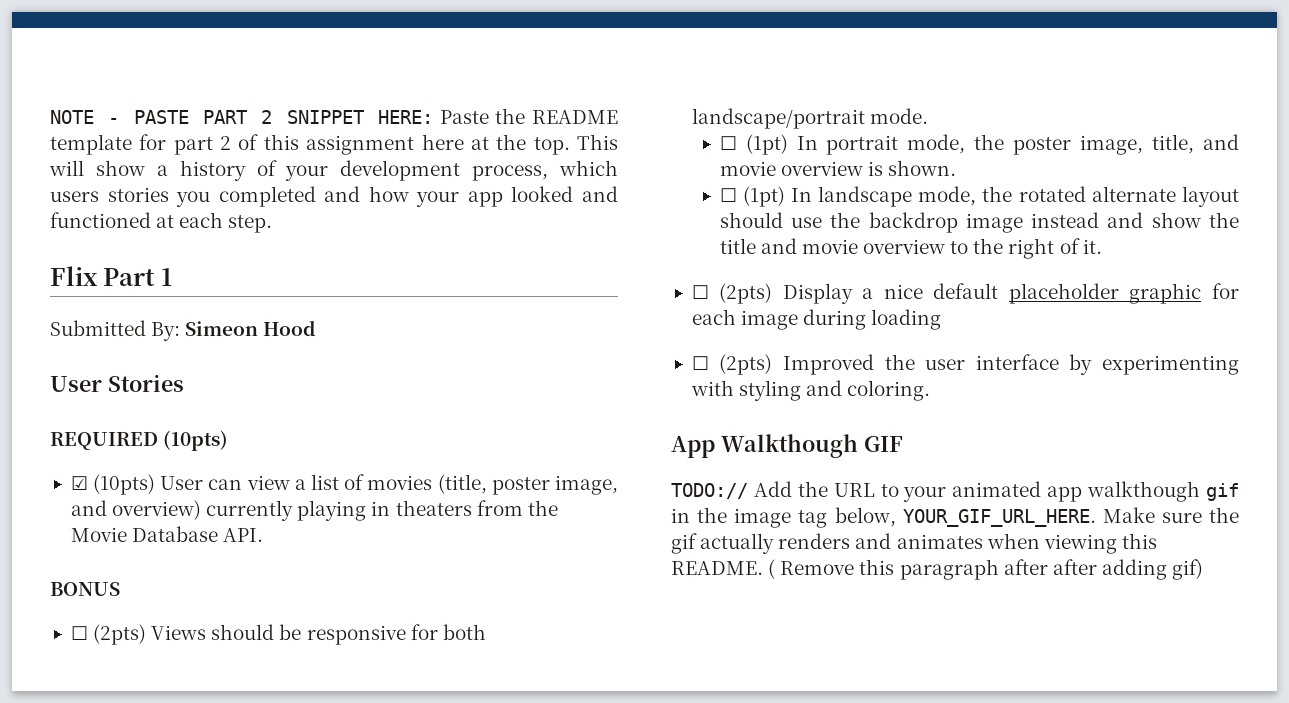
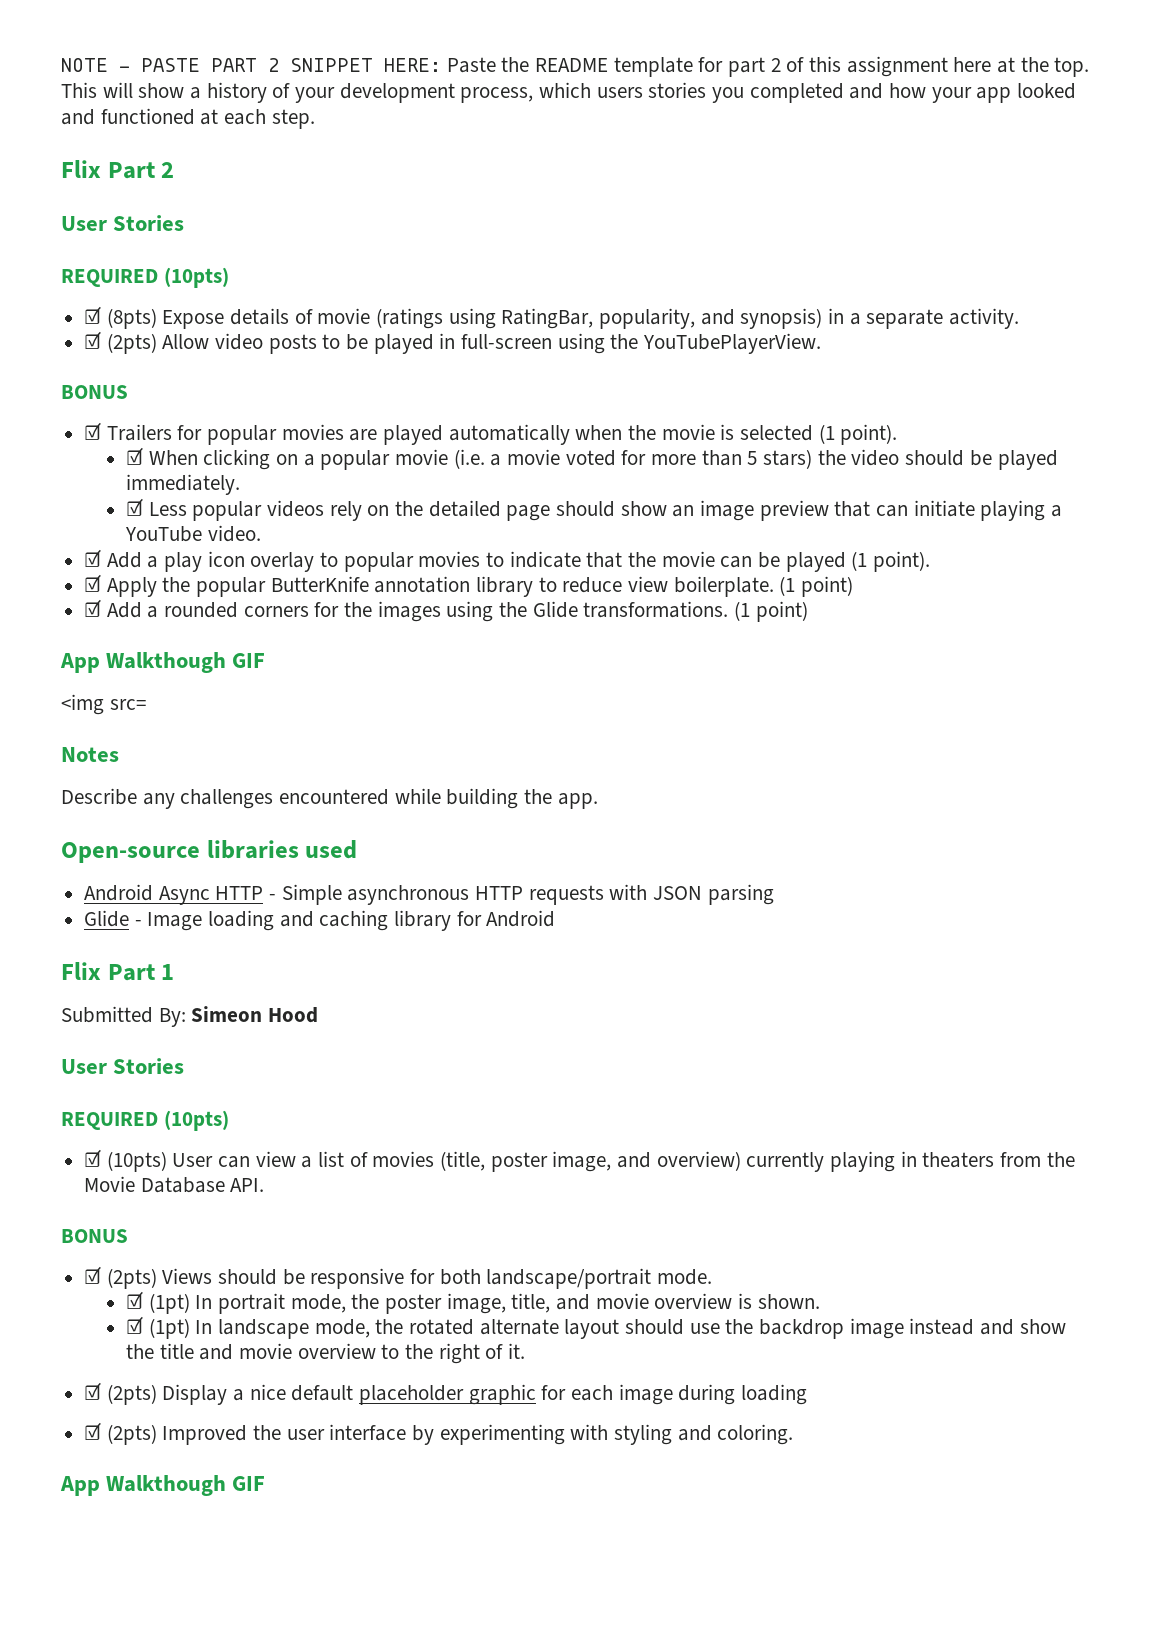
(273, 224) none -> [61,160,175,179] [61,215,185,231] [61,267,229,288] [84,306,1020,329] [84,331,822,354] [61,385,128,399] [84,422,898,445] [126,447,1058,470] [126,474,241,495] [126,498,1063,521] [125,525,261,542] [84,549,931,572] [84,574,854,597] [84,599,808,622] [60,652,266,673] [61,694,146,715] [61,747,119,762] [61,788,598,809] [61,840,358,863] [84,884,774,905] [84,910,556,931] // Flix Part 2 // User Stories // REQUIRED (10pts) // ☑ (8pts) Expose details of movie (ratings using RatingBar, popularity, and synopsis) in a separate activity. // ☑ (2pts) Allow video posts to be played in full-screen using the YouTubePlayerView. // BONUS // ☑ Trailers for popular movies are played automatically when the movie is selected (1 point). // ☑ When clicking on a popular movie (i.e. a movie voted for more than 5 stars) the video should be played immediately. // ☑ Less popular videos rely on the detailed page should show an image preview that can initiate playing a YouTube video. // ☑ Add a play icon overlay to popular movies to indicate that the movie can be played (1 point). // ☑ Apply the popular ButterKnife annotation library to reduce view boilerplate. (1 point) // ☑ Add a rounded corners for the images using the Glide transformations. (1 point) // App Walkthough GIF // <img src= // Notes // Describe any challenges encountered while building the app. // Open-source libraries used // Android Async HTTP - Simple asynchronous HTTP requests with JSON parsing // Glide - Image loading and caching library for Android
[70,626,88,640] ☐ -> [84,1266,102,1284] ☑
[719,136,737,150] ☐ -> [126,1291,144,1309] ☑
[719,188,737,202] ☐ -> [126,1316,144,1334] ☑
[691,285,709,299] ☐ -> [84,1382,102,1400] ☑
[691,356,709,370] ☐ -> [84,1422,102,1440] ☑
[671,481,1239,502] [671,507,1239,528] [671,533,1157,554] [671,559,1204,580] // TODO:// Add the URL to your animated app walkthough gif in the image tag below, YOUR_GIF_URL_HERE. Make sure the gif actually renders and animates when viewing this README. ( Remove this paragraph after after adding gif) -> (266, 1483) none

